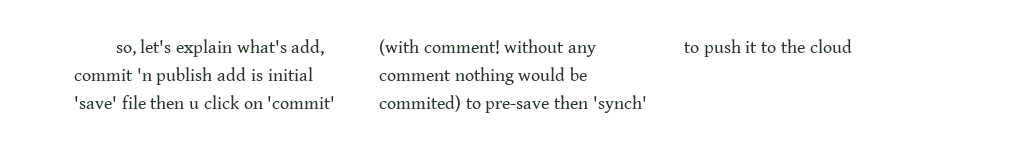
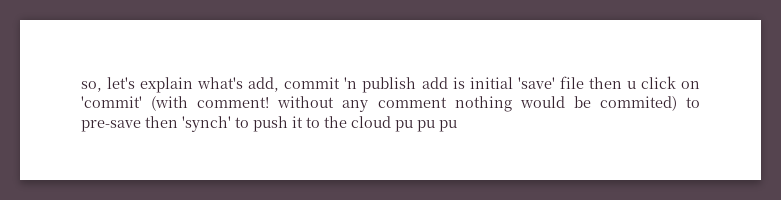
(852, 46) none -> [395,120,457,132] pu pu pu

